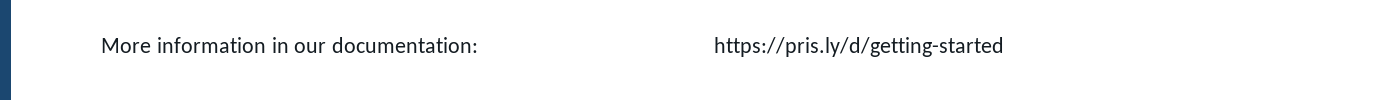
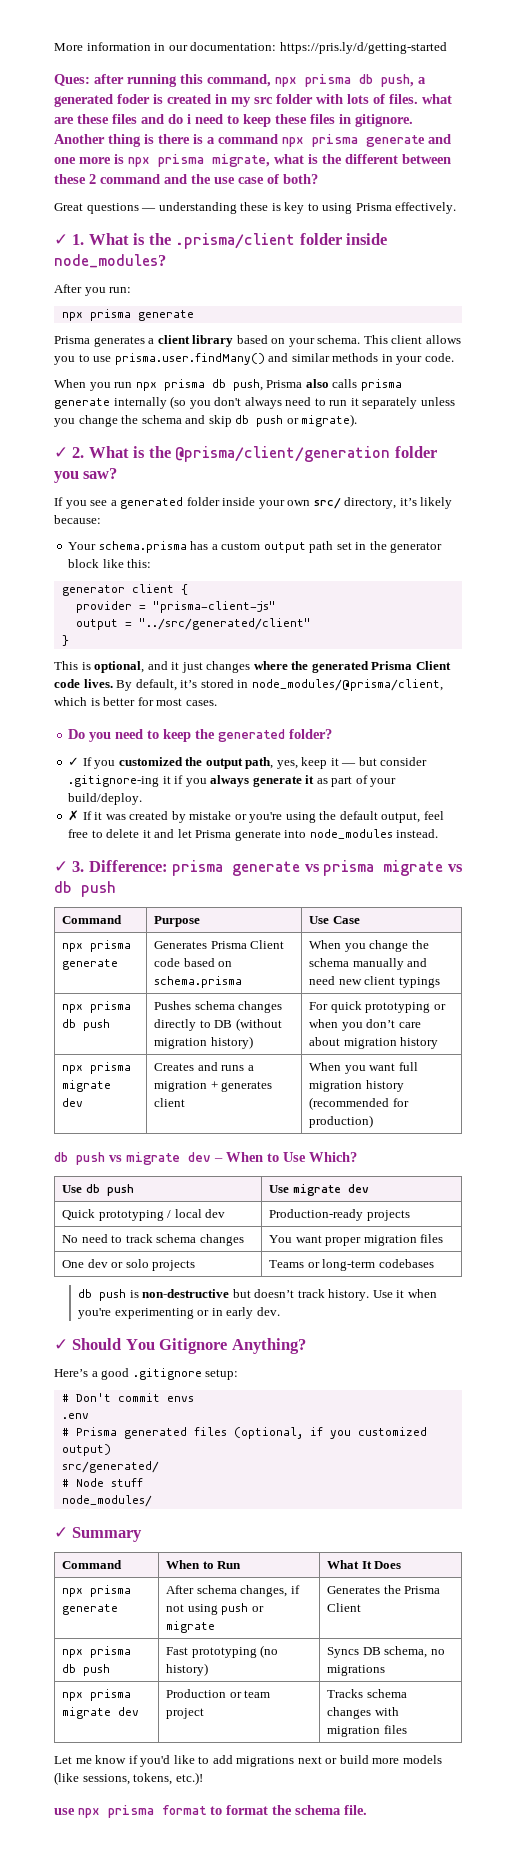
(1004, 47) none -> [54,74,426,87] [54,94,452,107] [54,114,413,127] [54,134,451,147] [54,154,451,167] [54,174,318,184] [54,202,457,214] [54,233,388,249] [54,254,166,268] [54,284,132,296] [61,309,194,321] [54,335,461,347] [54,353,454,365] [54,379,402,391] [54,396,455,409] [54,414,358,427] [54,446,437,462] [54,468,118,483] [54,497,453,509] [54,515,101,524] [68,541,443,553] [68,559,152,568] [61,584,188,596] [75,601,276,613] [75,618,311,630] [61,635,69,646] [54,661,451,673] [54,679,443,691] [54,697,217,706] [68,729,333,742] [68,757,428,769] [68,775,397,787] [68,793,143,805] [68,810,444,823] [68,829,439,841] [54,860,463,876] [54,881,116,897] [62,915,123,924] [154,916,201,927] [309,916,360,924] [62,940,132,952] [62,959,119,970] [154,940,285,949] [154,958,233,967] [154,976,243,988] [309,940,429,952] [309,958,428,970] [309,976,440,988] [62,1001,132,1013] [62,1019,111,1031] [154,1001,283,1013] [154,1018,282,1031] [154,1036,253,1049] [309,1001,446,1013] [309,1019,421,1031] [309,1037,439,1049] [62,1062,132,1074] [62,1080,112,1092] [62,1098,84,1107] [154,1062,254,1071] [154,1081,273,1092] [154,1098,186,1107] [309,1062,418,1074] [309,1080,404,1092] [309,1097,409,1110] [309,1115,374,1128] [54,1152,357,1165] [62,1184,134,1196] [269,1184,369,1196] [62,1209,226,1221] [269,1209,410,1221] [62,1234,244,1246] [269,1234,444,1246] [62,1259,196,1271] [269,1259,434,1271] [78,1289,437,1301] [78,1307,280,1319] [54,1338,306,1354] [54,1368,239,1380] [61,1393,194,1402] [61,1413,89,1419] [61,1427,427,1439] [61,1444,111,1456] [61,1461,159,1473] [61,1478,143,1487] [61,1495,152,1507] [54,1527,143,1542] [62,1560,123,1569] [166,1560,242,1569] [327,1560,402,1569] [62,1585,132,1597] [62,1604,119,1615] [166,1585,300,1597] [166,1603,264,1615] [166,1621,216,1633] [327,1585,441,1594] [327,1603,362,1612] [62,1646,132,1658] [62,1664,111,1676] [166,1645,279,1658] [166,1663,209,1676] [327,1646,445,1658] [327,1665,386,1676] [62,1689,132,1701] [62,1707,140,1719] [166,1689,271,1698] [166,1708,205,1719] [327,1689,407,1698] [327,1707,399,1719] [327,1725,407,1737] [54,1755,442,1767] [54,1772,203,1785] [54,1805,367,1818] // Ques: after running this command, npx prisma db push, a generated foder is created in my src folder with lots of files. what are these files and do i need to keep these files in gitignore. Another thing is there is a command npx prisma generate and one more is npx prisma migrate, what is the different between these 2 command and the use case of both? // Great questions — understanding these is key to using Prisma effectively. // ✓ 1. What is the .prisma/client folder inside node_modules? // After you run: // npx prisma generate // Prisma generates a client library based on your schema. This client allows you to use prisma.user.findMany() and similar methods in your code. // When you run npx prisma db push, Prisma also calls prisma generate internally (so you don't always need to run it separately unless you change the schema and skip db push or migrate). // ✓ 2. What is the @prisma/client/generation folder you saw? // If you see a generated folder inside your own src/ directory, it’s likely because: // Your schema.prisma has a custom output path set in the generator block like this: // generator client { // provider = "prisma-client-js" // output = "../src/generated/client" // } // This is optional, and it just changes where the generated Prisma Client code lives. By default, it’s stored in node_modules/@prisma/client, which is better for most cases. // Do you need to keep the generated folder? // ✓ If you customized the output path, yes, keep it — but consider .gitignore-ing it if you always generate it as part of your build/deploy. // ✗ If it was created by mistake or you're using the default output, feel free to delete it and let Prisma generate into node_modules instead. // ✓ 3. Difference: prisma generate vs prisma migrate vs db push // Command | Purpose | Use Case // npx prisma generate | Generates Prisma Client code based on schema.prisma | When you change the schema manually and need new client typings // npx prisma db push | Pushes schema changes directly to DB (without migration history) | For quick prototyping or when you don’t care about migration history // npx prisma migrate dev | Creates and runs a migration + generates client | When you want full migration history (recommended for production) // db push vs migrate dev – When to Use Which? // Use db push | Use migrate dev // Quick prototyping / local dev | Production-ready projects // No need to track schema changes | You want proper migration files // One dev or solo projects | Teams or long-term codebases // db push is non-destructive but doesn’t track history. Use it when you're experimenting or in early dev. // ✓ Should You Gitignore Anything? // Here’s a good .gitignore setup: // # Don't commit envs // .env // # Prisma generated files (optional, if you customized output) // src/generated/ // # Node stuff // node_modules/ // ✓ Summary // Command | When to Run | What It Does // npx prisma generate | After schema changes, if not using push or migrate | Generates the Prisma Client // npx prisma db push | Fast prototyping (no history) | Syncs DB schema, no migrations // npx prisma migrate dev | Production or team project | Tracks schema changes with migration files // Let me know if you'd like to add migrations next or build more models (like sessions, tokens, etc.)! // use npx prisma format to format the schema file.

